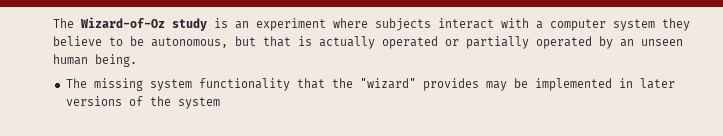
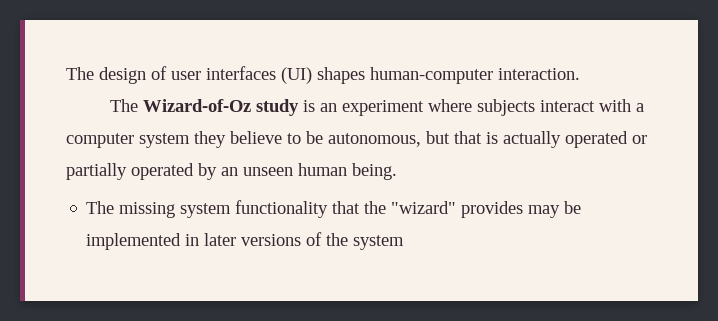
[53,18,74,28] The -> [66,66,580,84] [109,99,138,112] The design of user interfaces (UI) shapes human-computer interaction. // The

